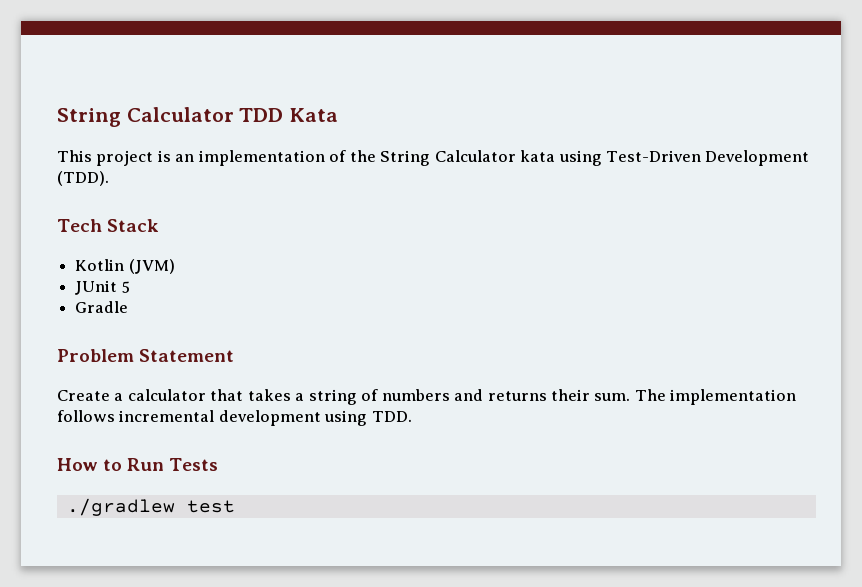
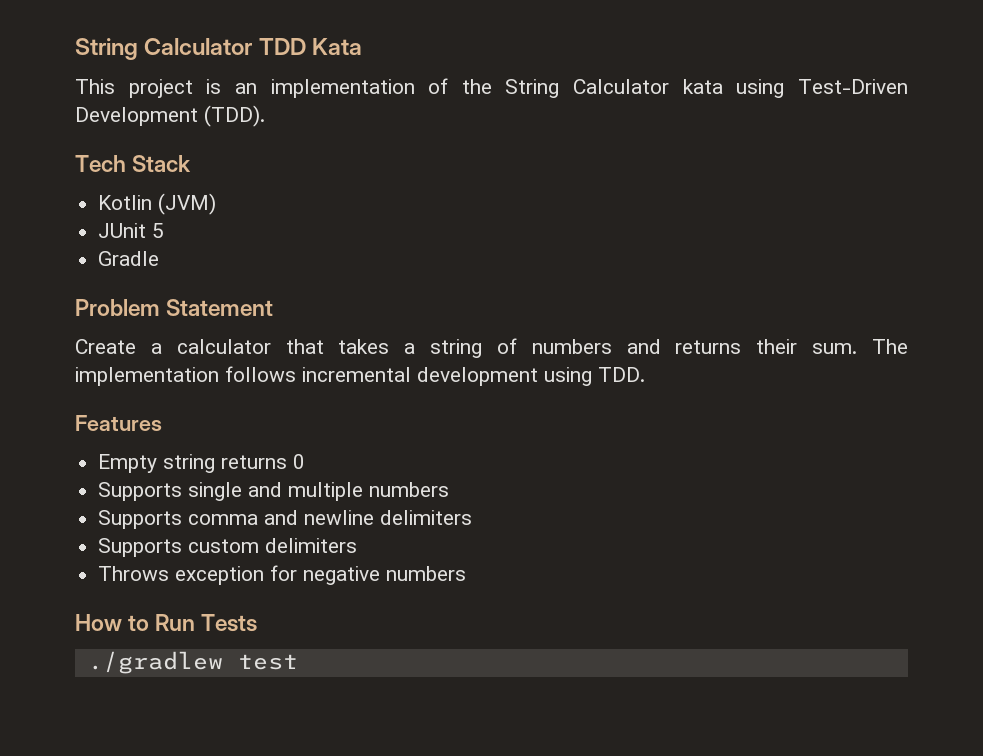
(412, 416) none -> [75,415,162,431] [98,454,306,473] [98,482,450,501] [98,510,473,529] [98,538,358,557] [98,565,467,585] // Features // Empty string returns 0 // Supports single and multiple numbers // Supports comma and newline delimiters // Supports custom delimiters // Throws exception for negative numbers

